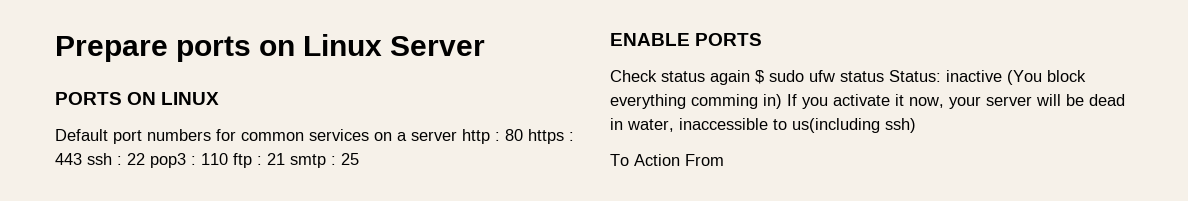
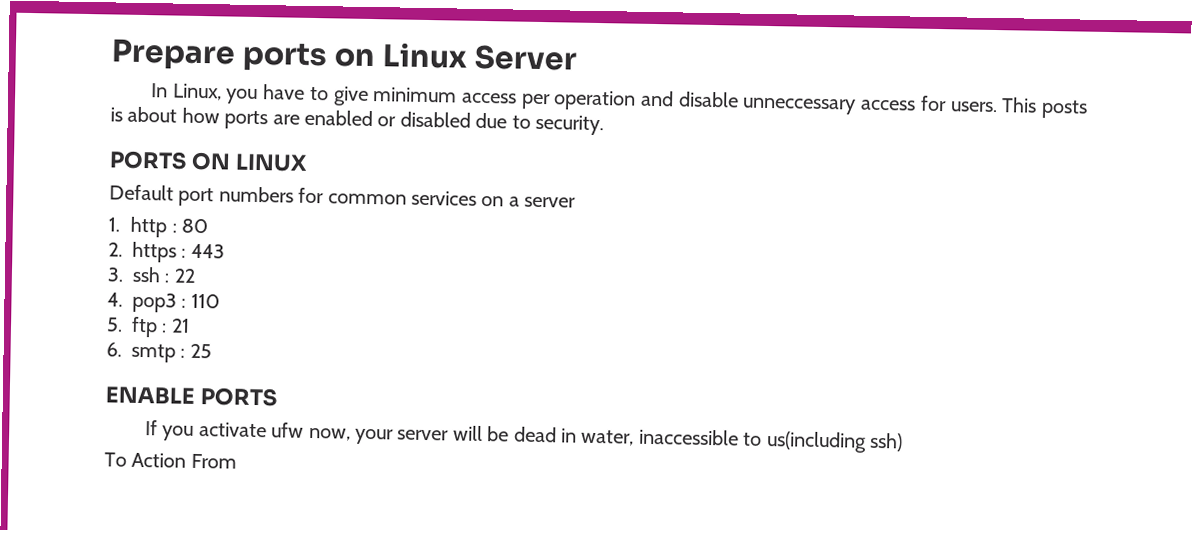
(486, 46) none -> [151,83,1088,119] [110,106,604,136] // In Linux, you have to give minimum access per operation and disable unneccessary access for users. This posts is about how ports are enabled or disabled due to security.
(457, 136) none -> [108,217,120,232] // 1.
(523, 135) none -> [108,242,123,257] // 2.
(82, 159) none -> [107,267,124,282] // 3.
(145, 159) none -> [107,292,123,307] // 4.
(228, 159) none -> [106,317,123,332] // 5.
(285, 159) none -> [106,342,122,357] // 6.
[610,70,1086,85] [610,94,782,109] Check status again $ sudo ufw status Status: inactive (You block everything comming in) -> (277, 397) none
[895,94,904,106] it -> [271,422,305,438] ufw

